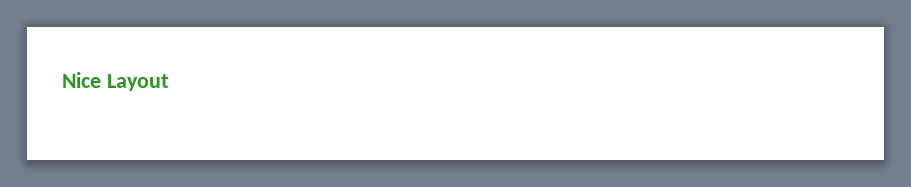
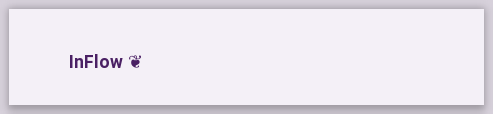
[62,72,169,91] Nice Layout -> [69,54,143,68] InFlow ❦

